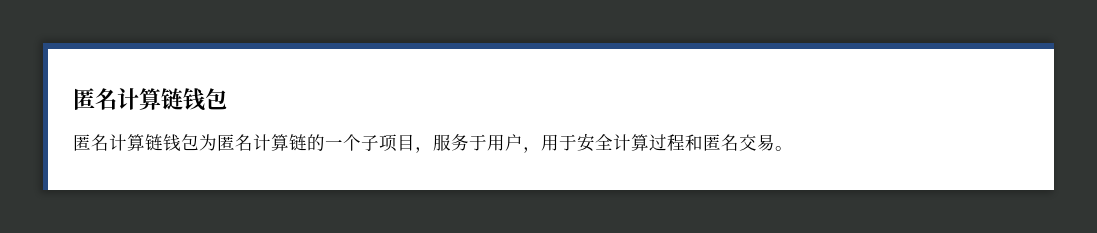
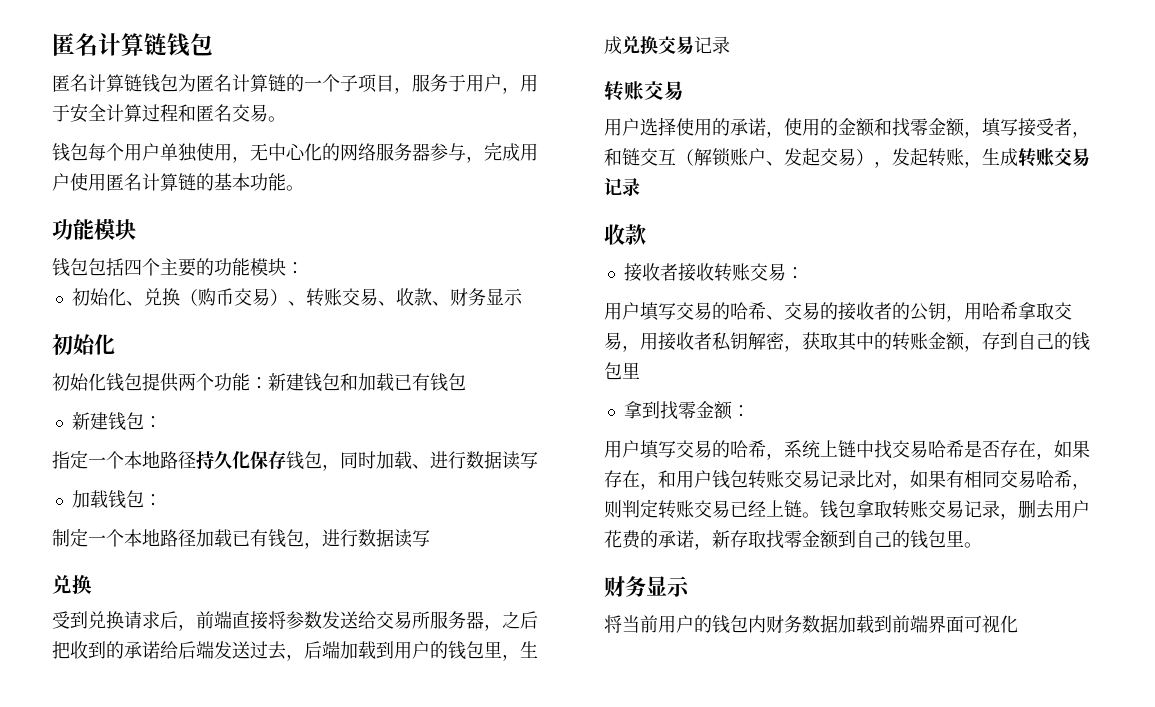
(793, 148) none -> [52,142,538,163] [52,173,304,191] [52,219,136,240] [52,258,304,277] [71,288,523,307] [52,334,115,355] [52,373,466,392] [71,412,162,431] [52,450,538,471] [71,490,162,509] [52,528,430,549] [52,574,92,594] [52,611,538,631] [52,641,538,661] [604,35,730,55] [604,81,684,101] [604,117,1090,138] [604,148,1090,168] [604,178,640,196] [604,224,646,245] [623,263,804,282] [604,302,1072,322] [604,332,1090,352] [604,362,640,380] [623,401,750,420] [604,440,1090,460] [604,470,1090,490] [604,499,1090,520] [604,530,982,550] [604,576,690,598] [604,615,1018,634] // 钱包每个用户单独使用，无中心化的网络服务器参与，完成用户使用匿名计算链的基本功能。 // 功能模块 // 钱包包括四个主要的功能模块： // 初始化、兑换（购币交易）、转账交易、收款、财务显示 // 初始化 // 初始化钱包提供两个功能：新建钱包和加载已有钱包 // 新建钱包： // 指定一个本地路径持久化保存钱包，同时加载、进行数据读写 // 加载钱包： // 制定一个本地路径加载已有钱包，进行数据读写 // 兑换 // 受到兑换请求后，前端直接将参数发送给交易所服务器，之后把收到的承诺给后端发送过去，后端加载到用户的钱包里，生成兑换交易记录 // 转账交易 // 用户选择使用的承诺，使用的金额和找零金额，填写接受者，和链交互（解锁账户、发起交易），发起转账，生成转账交易记录 // 收款 // 接收者接收转账交易： // 用户填写交易的哈希、交易的接收者的公钥，用哈希拿取交易，用接收者私钥解密，获取其中的转账金额，存到自己的钱包里 // 拿到找零金额： // 用户填写交易的哈希，系统上链中找交易哈希是否存在，如果存在，和用户钱包转账交易记录比对，如果有相同交易哈希，则判定转账交易已经上链。钱包拿取转账交易记录，删去用户花费的承诺，新存取找零金额到自己的钱包里。 // 财务显示 // 将当前用户的钱包内财务数据加载到前端界面可视化

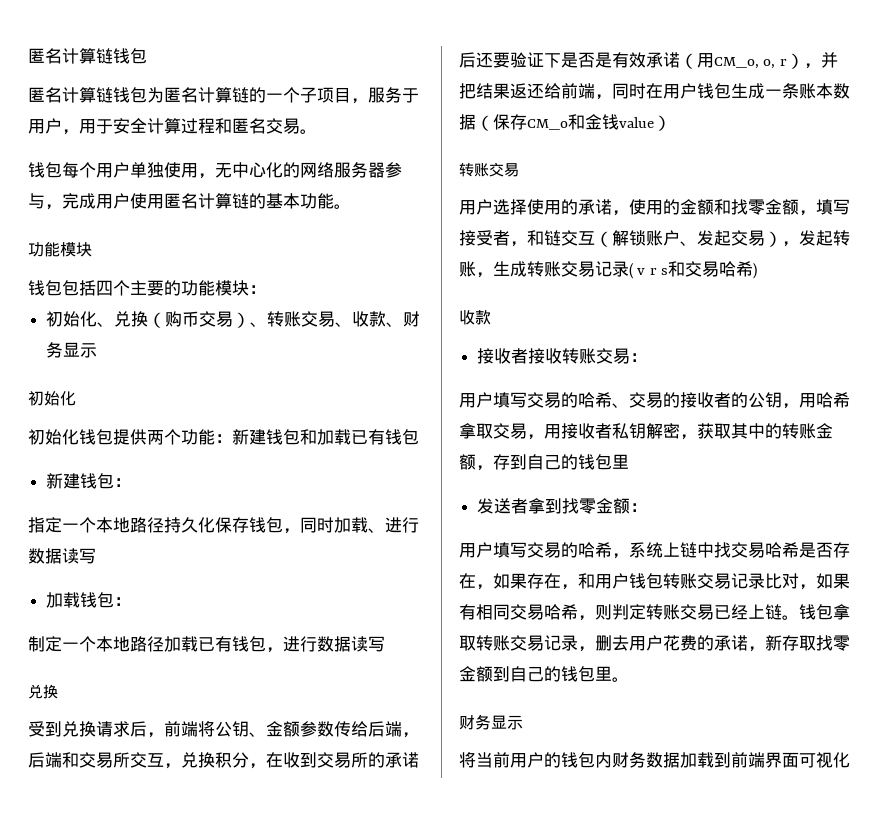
[232,611,538,631] [52,641,538,661] [604,35,730,55] 直接将参数发送给交易所服务器，之后把收到的承诺给后端发送过去，后端加载到用户的钱包里，生成兑换交易记录 -> [198,721,419,738] [28,752,419,769] [459,52,838,69] [459,83,850,100] [459,114,671,131] 将公钥、金额参数传给后端，后端和交易所交互，兑换积分，在收到交易所的承诺后还要验证下是否是有效承诺（用CM_o, o, r），并把结果返还给前端，同时在用户钱包生成一条账本数据（保存CM_o和金钱value）
(640, 187) none -> [629,261,758,279] ( v r s和交易哈希)
(640, 370) none -> [477,498,529,514] 发送者

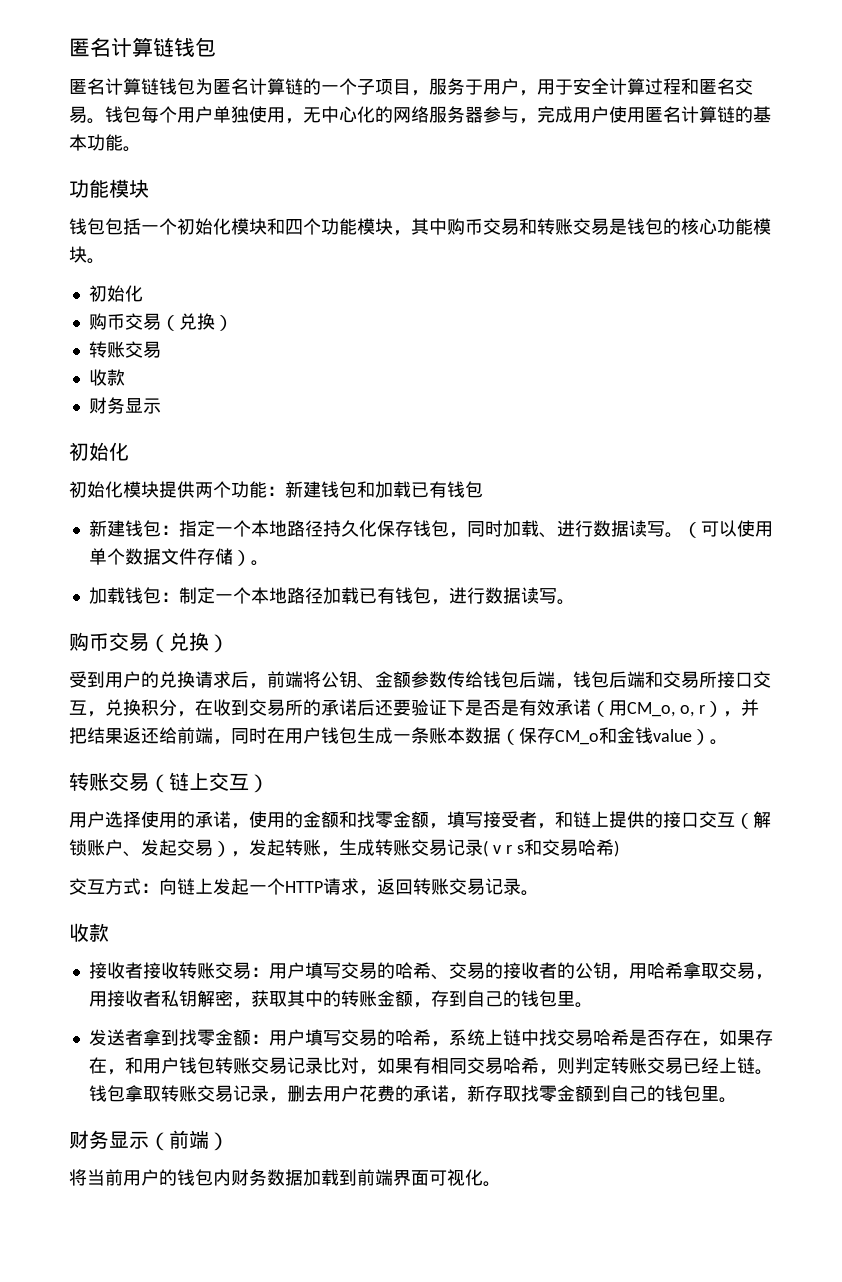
(317, 131) // -> (105, 121) none
[96,280,266,296] [46,311,404,328] 四个主要的功能模块： // 初始化、兑换（购币交易）、转账交易、收款、 -> [141,218,771,236] [69,246,105,264] [88,285,143,302] [88,313,233,331] [88,341,161,358] [88,369,125,386] 一个初始化模块和四个功能模块，其中购币交易和转账交易是钱包的核心功能模块。 // 初始化 // 购币交易（兑换） // 转账交易 // 收款 //
[79,429,113,445] 钱包 -> [123,481,159,498] 模块
(132, 482) // -> (179, 530) none
(96, 556) none -> [664,520,773,538] [88,548,269,566] 。（可以使用单个数据文件存储）。
(132, 601) // -> (179, 597) none
[28,684,58,699] // 兑换 -> [556,599,575,605] [69,632,229,653] 。 // 购币交易（兑换）
(62, 729) none -> [105,671,159,688] 用户的
[368,721,419,738] 后端， -> [483,671,609,689] 钱包后端，钱包
(130, 760) none -> [717,671,753,688] 接口
[459,162,519,177] // 转账交易 -> [710,739,728,745] [69,772,269,793] 。 // 转账交易（链上交互）
(561, 238) none -> [591,811,699,828] 上提供的接口
(758, 271) none -> [69,878,539,896] // 交互方式：向链上发起一个HTTP请求，返回转账交易记录。
(648, 357) // -> (269, 972) none
(629, 461) none -> [574,1002,593,1008] 。
(648, 507) // -> (269, 1039) none
(523, 722) none -> [149,1130,229,1151] （前端）
(850, 760) none -> [483,1181,501,1187] 。

